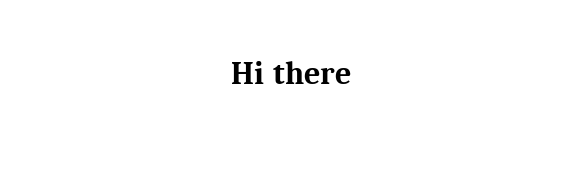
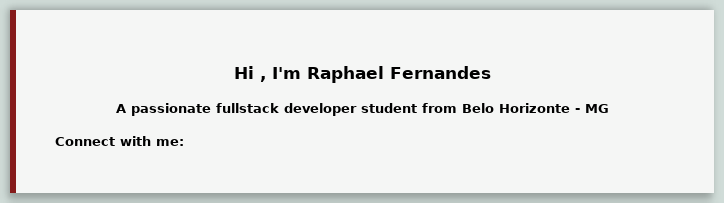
[272,61,351,84] there -> [259,66,491,83] [115,103,609,116] [55,136,184,146] , I'm Raphael Fernandes // A passionate fullstack developer student from Belo Horizonte - MG // Connect with me:

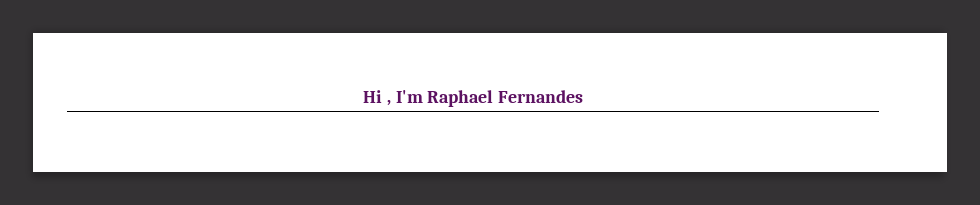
[115,103,609,116] [55,136,184,146] // A passionate fullstack developer student from Belo Horizonte - MG // Connect with me: -> (583, 96) none

